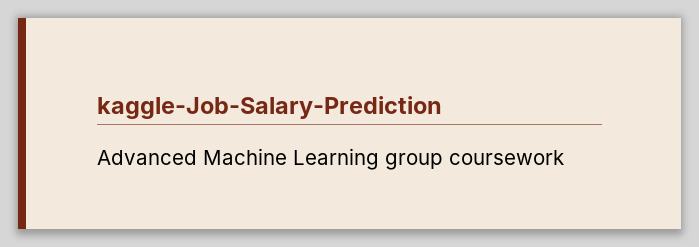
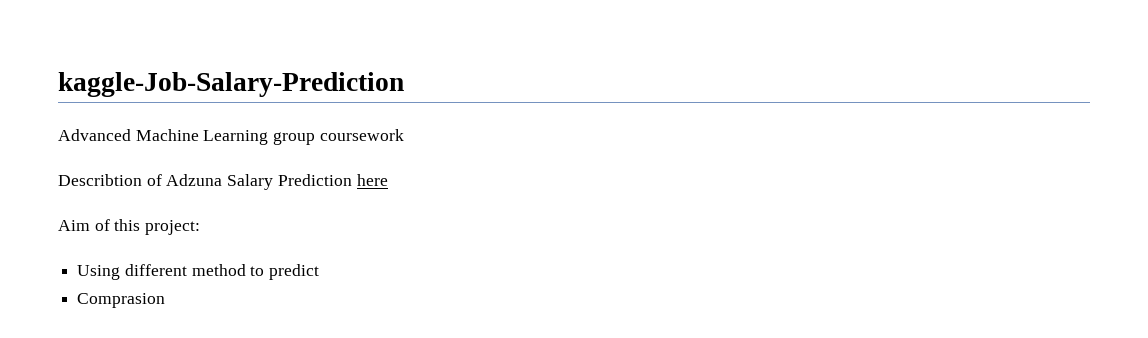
(564, 157) none -> [58,174,388,190] [58,219,201,235] [77,264,320,280] [77,293,166,308] // Describtion of Adzuna Salary Prediction here // Aim of this project: // Using different method to predict // Comprasion

